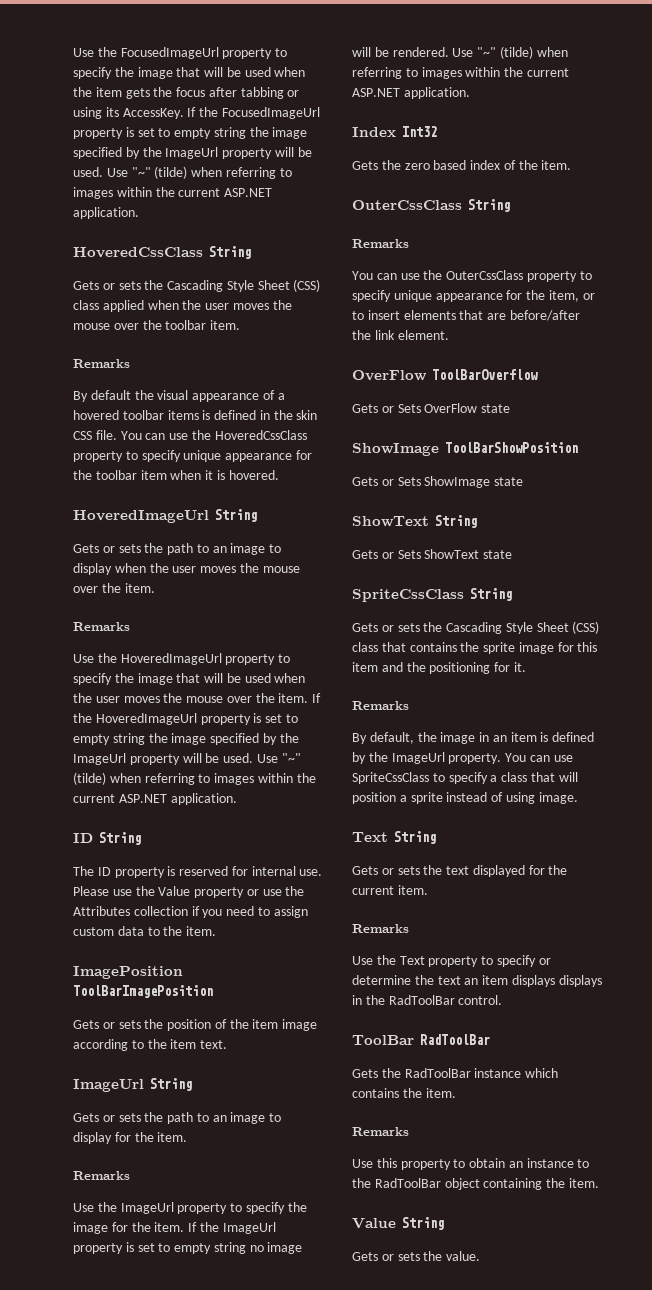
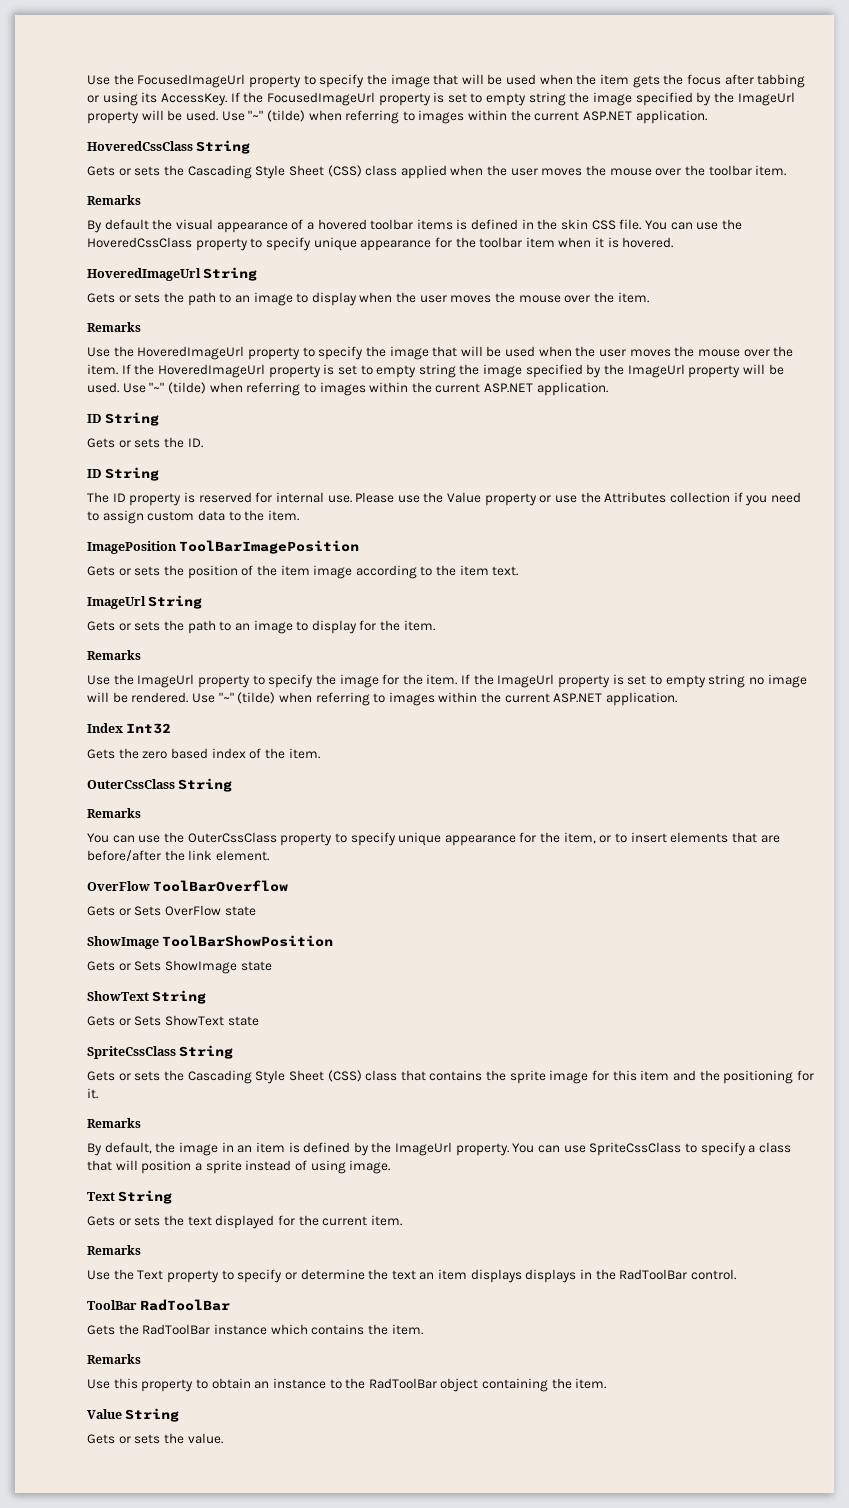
(141, 838) none -> [87,437,203,448] [87,467,160,481] // Gets or sets the ID. // ID String

